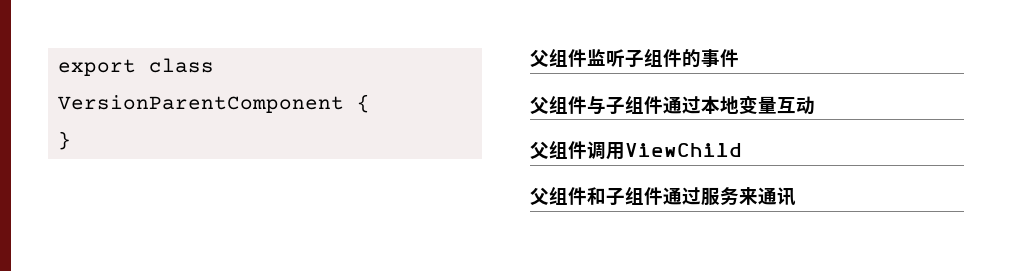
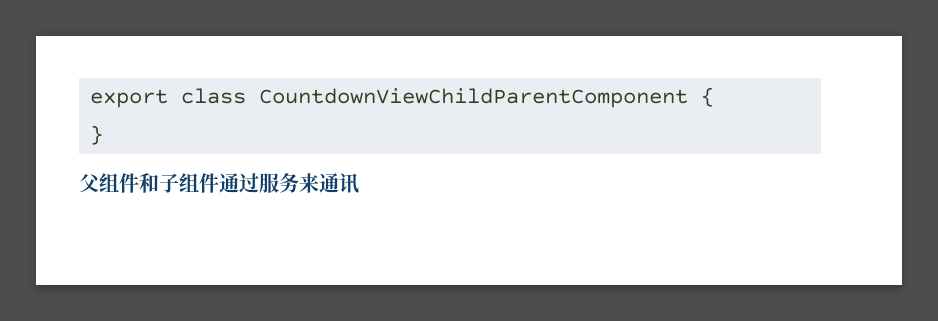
[57,95,344,113] VersionParentComponent -> [258,88,688,108] CountdownViewChildParentComponent
[530,49,739,68] [530,95,815,115] [530,141,742,160] // 父组件监听子组件的事件 // 父组件与子组件通过本地变量互动 // 父组件调用ViewChild -> (103, 135) none

